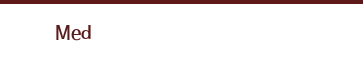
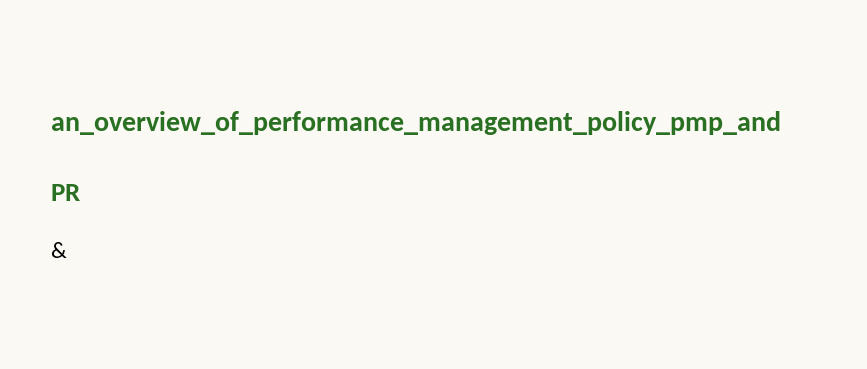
[55,25,92,41] Med -> [51,111,781,135] [51,184,80,201] [51,242,67,258] an_overview_of_performance_management_policy_pmp_and // PR // &

